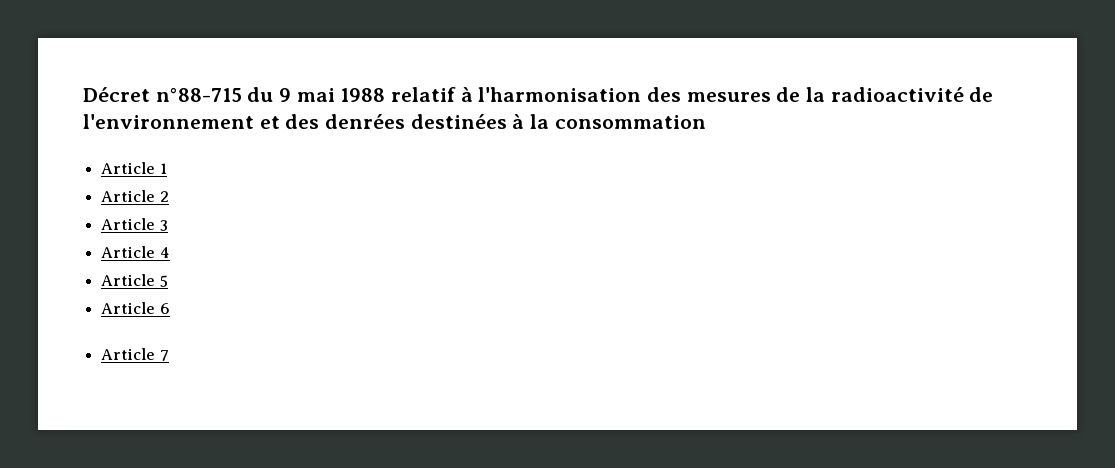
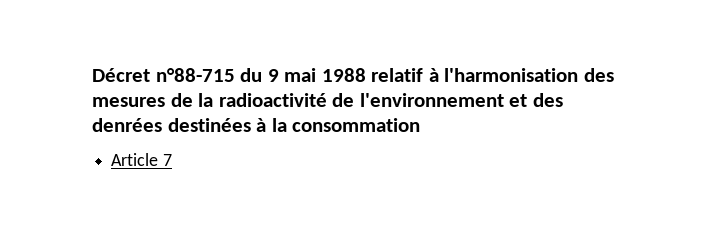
[101,162,167,174] [101,190,169,202] [101,218,168,231] [101,246,170,258] [101,274,168,287] [101,302,170,314] // Article 1 // Article 2 // Article 3 // Article 4 // Article 5 // Article 6 -> (421, 125) none

